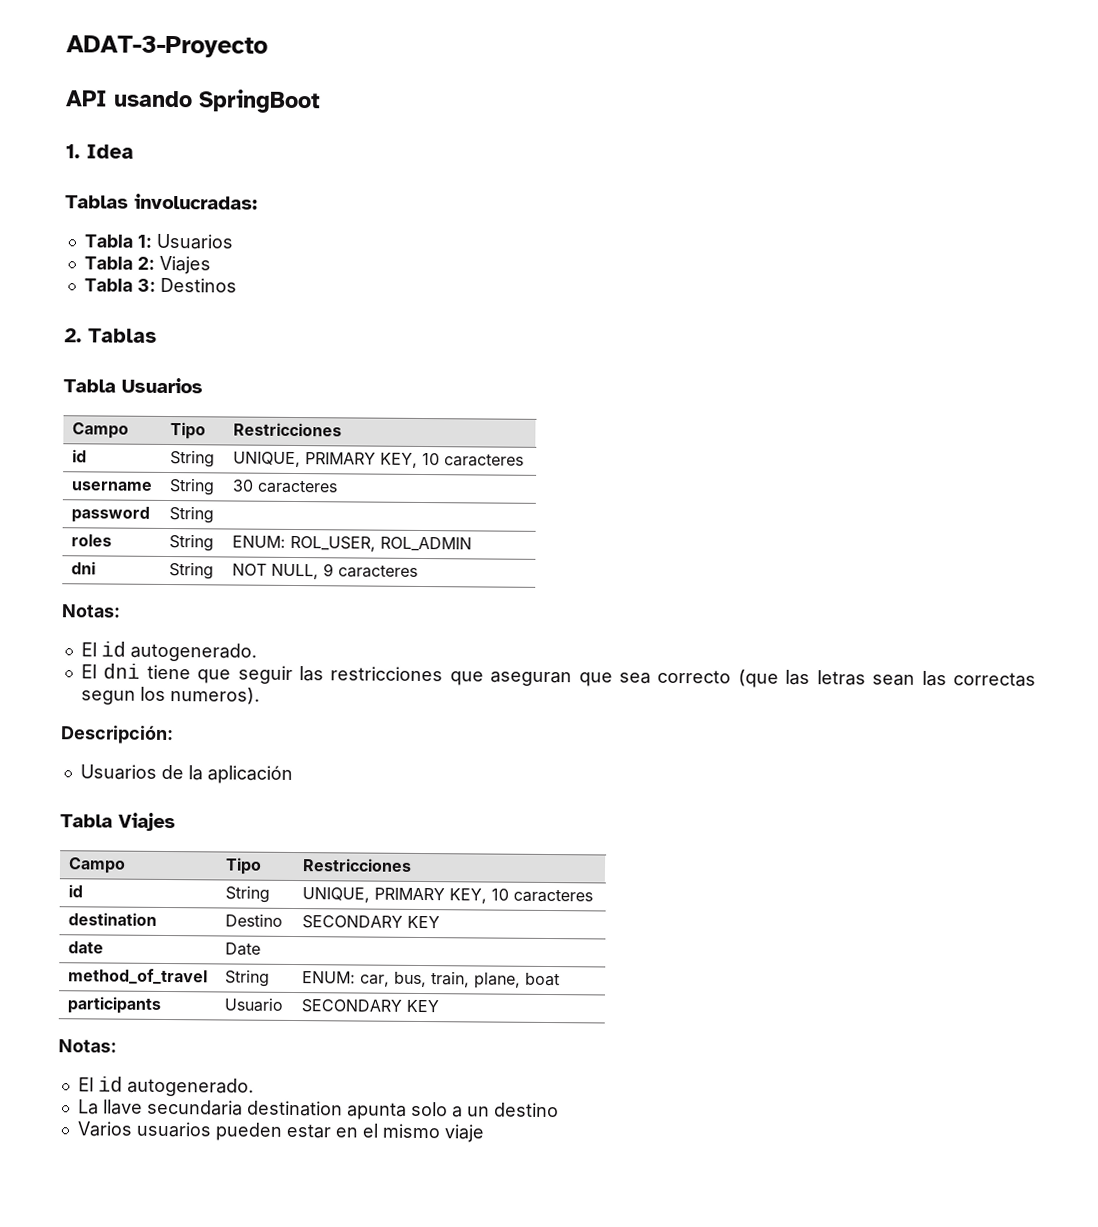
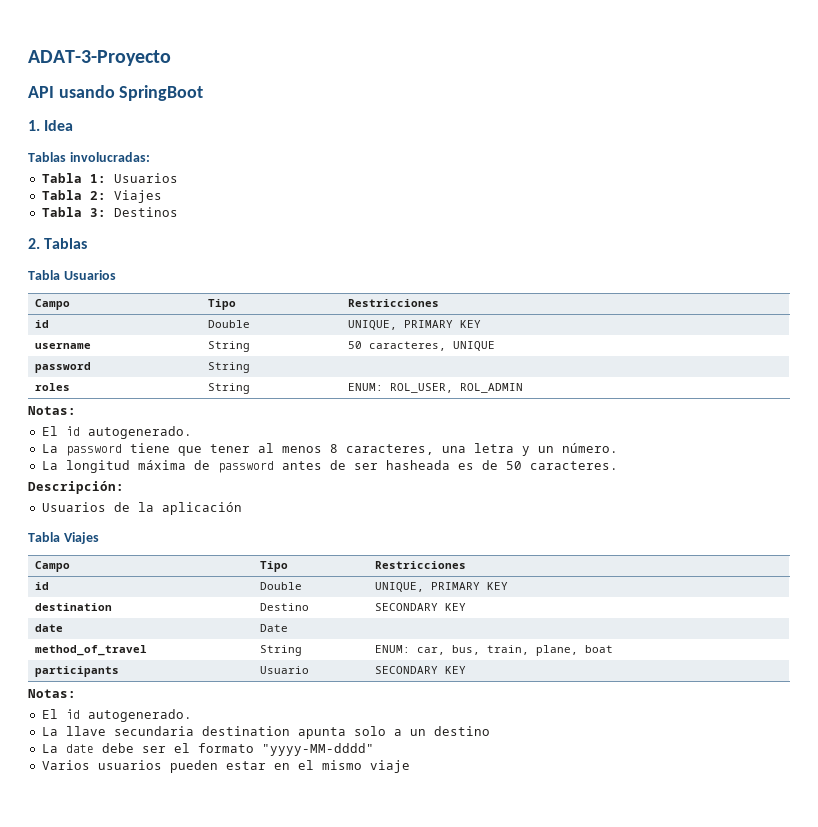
[169,450,215,468] [232,451,524,468] String | UNIQUE, PRIMARY KEY, 10 caracteres -> [208,320,251,328] [348,320,482,330] Double | UNIQUE, PRIMARY KEY
[231,479,338,494] 30 caracteres -> [348,341,496,351] 50 caracteres, UNIQUE
[70,561,96,575] [168,562,214,580] [231,563,418,580] [61,604,121,618] [80,641,257,662] [80,663,1036,688] [80,686,260,705] // dni | String | NOT NULL, 9 caracteres // Notas: // El id autogenerado. // El dni tiene que seguir las restricciones que aseguran que sea correcto (que las letras sean las correctas segun los numeros). -> [28,406,76,415] [41,426,192,439] [41,443,618,456] [41,460,618,473] // Notas: // El id autogenerado. // La password tiene que tener al menos 8 caracteres, una letra y un número. // La longitud máxima de password antes de ser hasheada es de 50 caracteres.
[224,885,270,903] [301,887,593,904] String | UNIQUE, PRIMARY KEY, 10 caracteres -> [260,582,303,590] [375,582,509,592] Double | UNIQUE, PRIMARY KEY
(559, 1110) none -> [41,743,374,756] // La date debe ser el formato "yyyy-MM-dddd"

